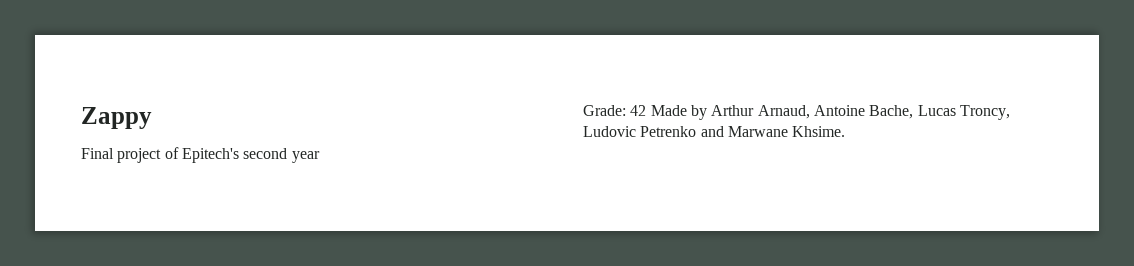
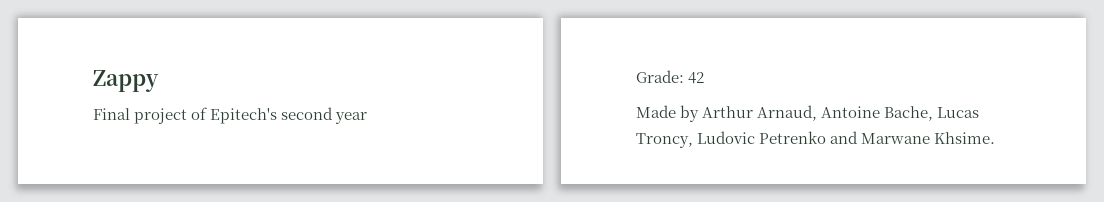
(647, 110) none -> (705, 78) //

